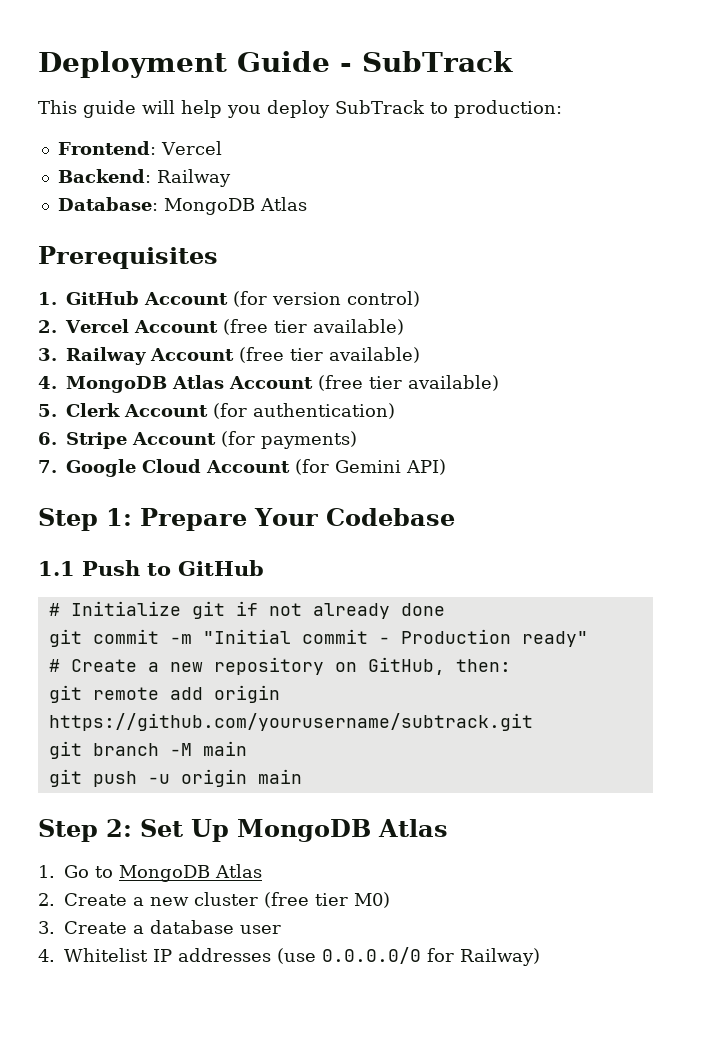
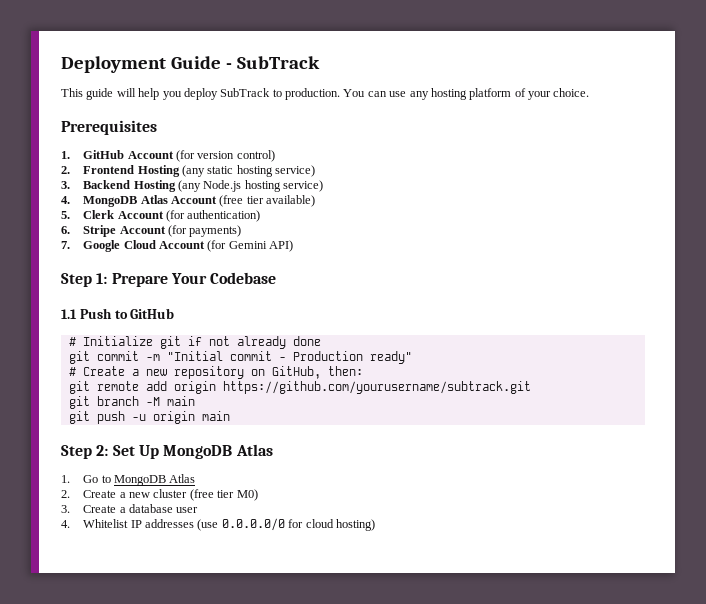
[454,100,562,118] [57,141,222,155] [57,169,231,187] [57,197,307,215] production: // Frontend: Vercel // Backend: Railway // Database: MongoDB Atlas -> [285,88,590,100] production. You can use any hosting platform of your choice.
[65,319,404,335] [38,347,420,365] Vercel Account (free tier available) // 3. Railway Account (free tier available) -> [83,165,316,177] [61,180,324,192] Frontend Hosting (any static hosting service) // 3. Backend Hosting (any Node.js hosting service)
[460,948,540,966] Railway) -> [305,519,375,531] cloud hosting)

